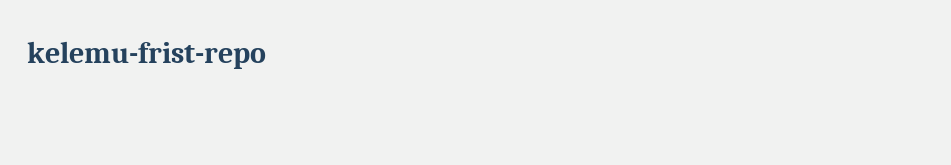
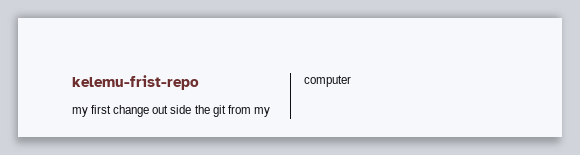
(266, 55) none -> [72,105,270,117] [304,75,351,87] // my first change out side the git from my computer

